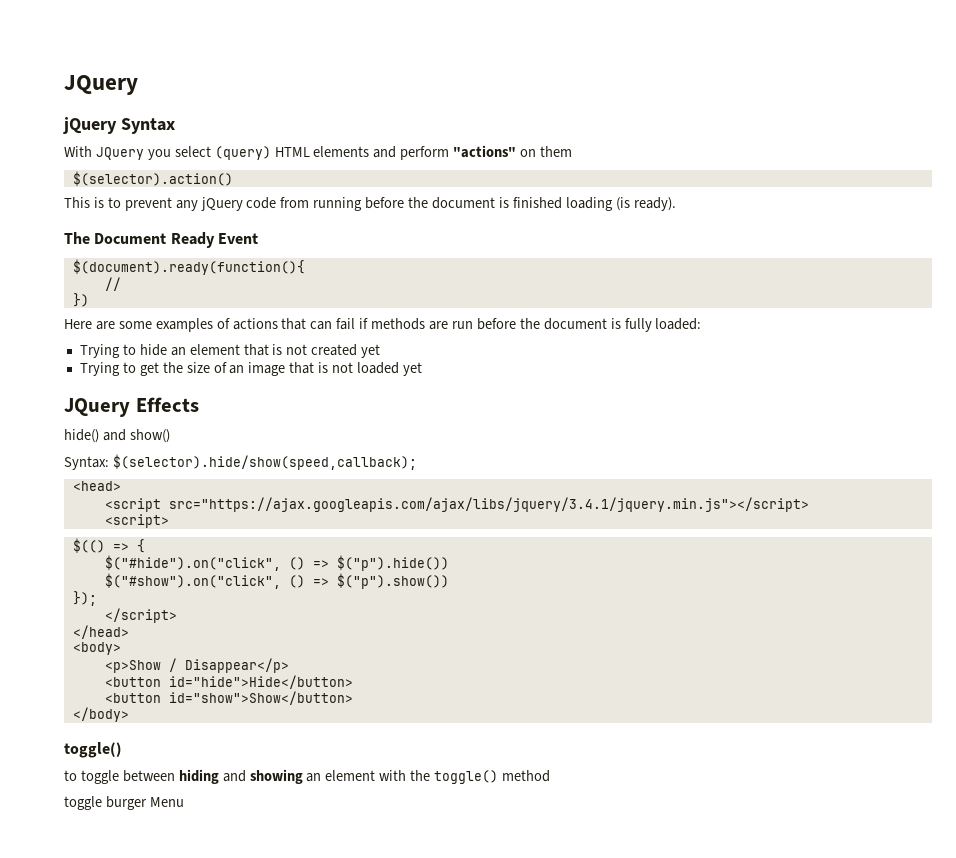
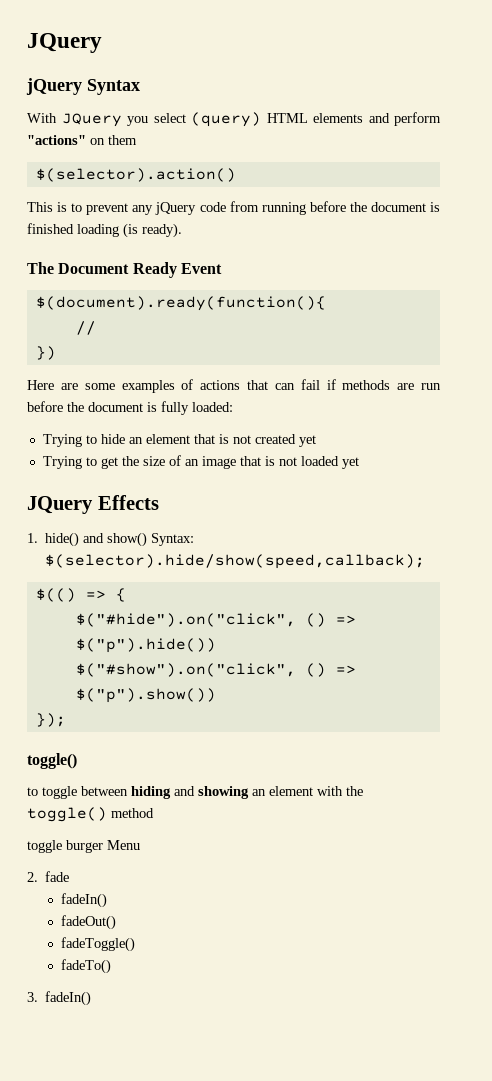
(199, 404) none -> [27,533,38,543] 1.
(170, 436) // -> (148, 539) none
[72,481,121,491] [104,497,809,512] [104,514,169,528] // <head> // <script src="https://ajax.googleapis.com/ajax/libs/jquery/3.4.1/jquery.min.js"></script> // <script> -> (426, 561) none
[104,608,177,623] [72,625,129,639] [72,642,121,655] [104,658,289,673] [104,675,353,689] [104,691,353,705] [72,707,129,722] // </script> // </head> // <body> // <p>Show / Disappear</p> // <button id="hide">Hide</button> // <button id="show">Show</button> // </body> -> (66, 720) none
(184, 802) none -> [27,871,70,882] [61,893,108,908] [61,915,117,930] [61,937,136,952] [61,959,112,974] [27,991,92,1006] // 2. fade // fadeIn() // fadeOut() // fadeToggle() // fadeTo() // 3. fadeIn()

